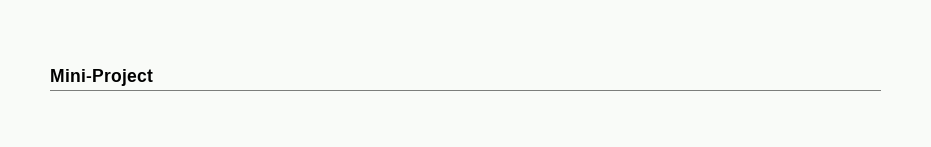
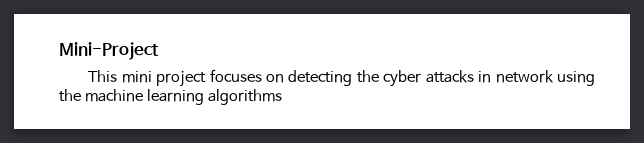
(153, 77) none -> [88,69,595,87] [59,89,282,105] // This mini project focuses on detecting the cyber attacks in network using the machine learning algorithms

